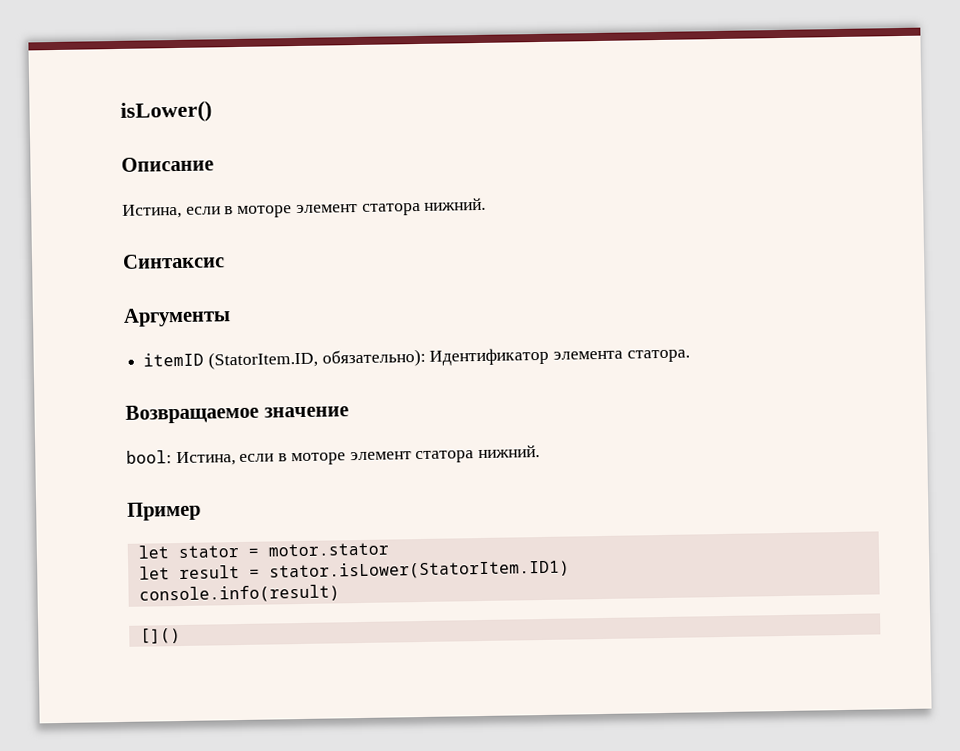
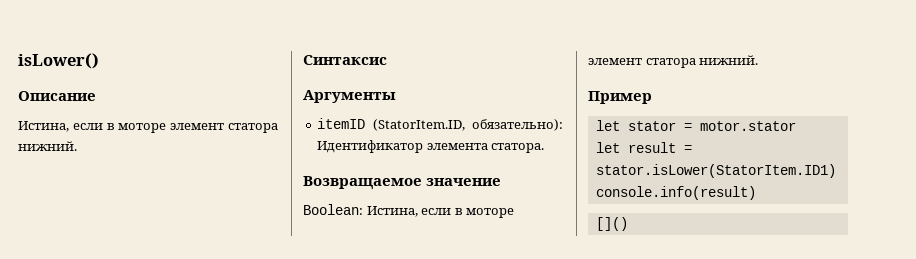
[126,450,172,464] bool: -> [303,204,363,215] Boolean:

